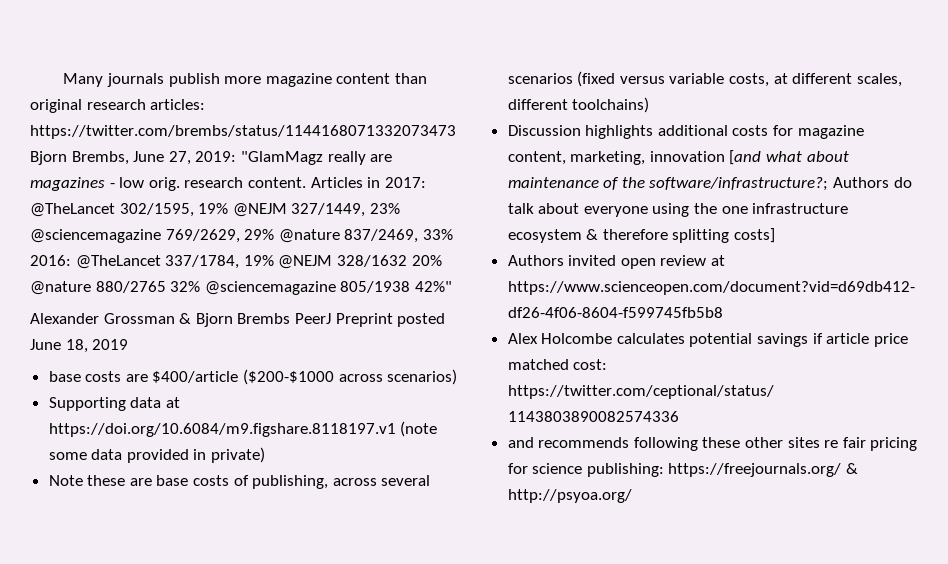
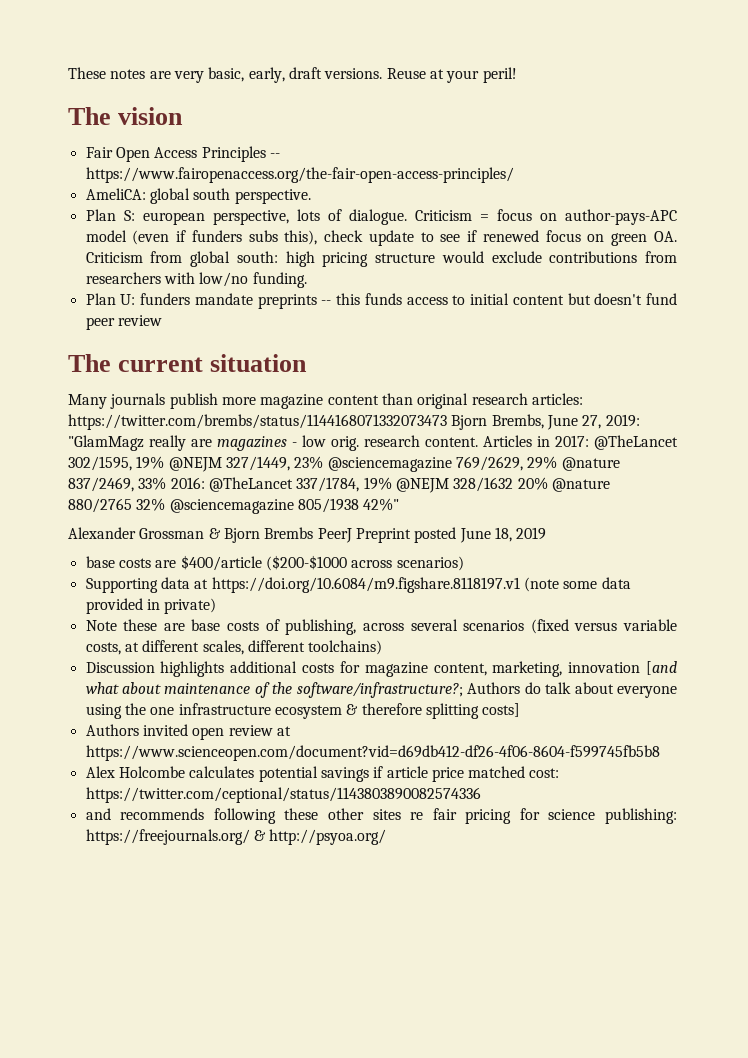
(63, 80) none -> [68,67,517,83] [68,107,184,125] [85,146,280,162] [85,167,514,183] [85,188,311,204] [85,209,678,225] [85,230,677,246] [85,251,677,267] [85,272,307,288] [85,293,677,309] [85,315,162,330] [68,354,308,372] These notes are very basic, early, draft versions. Reuse at your peril! // The vision // Fair Open Access Principles -- https://www.fairopenaccess.org/the-fair-open-access-principles/ // AmeliCA: global south perspective. // Plan S: european perspective, lots of dialogue. Criticism = focus on author-pays-APC model (even if funders subs this), check update to see if renewed focus on green OA. Criticism from global south: high pricing structure would exclude contributions from researchers with low/no funding. // Plan U: funders mandate preprints -- this funds access to initial content but doesn't fund peer review // The current situation //

